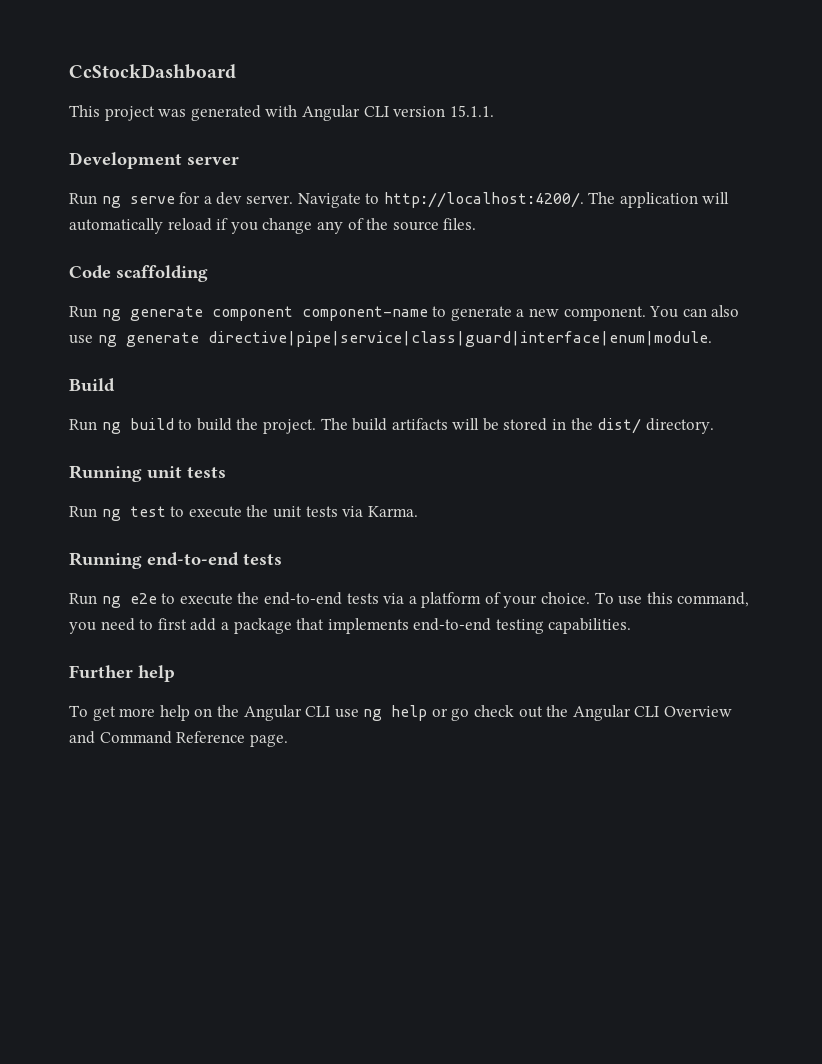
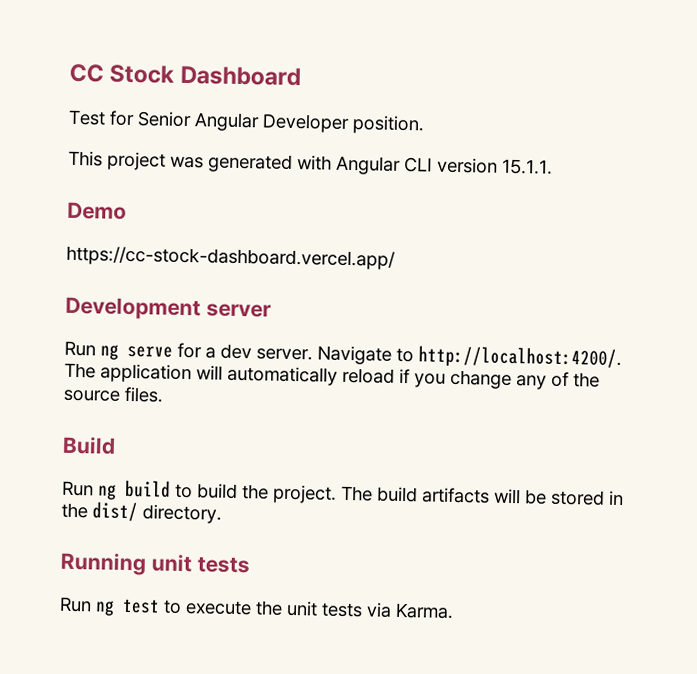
[69,64,236,79] CcStockDashboard -> [69,63,301,87] [68,109,425,135] CC Stock Dashboard // Test for Senior Angular Developer position.
(494, 111) none -> [67,201,127,220] [66,245,395,270] // Demo // https://cc-stock-dashboard.vercel.app/
[69,265,208,282] [69,305,740,321] [69,331,712,347] // Code scaffolding // Run ng generate component component-name to generate a new component. You can also use ng generate directive|pipe|service|class|guard|interface|enum|module. -> (164, 394) none
[69,552,282,569] [69,592,750,608] [69,618,632,634] [69,665,175,682] [69,705,733,721] [69,731,288,747] // Running end-to-end tests // Run ng e2e to execute the end-to-end tests via a platform of your choice. To use this command, you need to first add a package that implements end-to-end testing capabilities. // Further help // To get more help on the Angular CLI use ng help or go check out the Angular CLI Overview and Command Reference page. -> (454, 610) none

